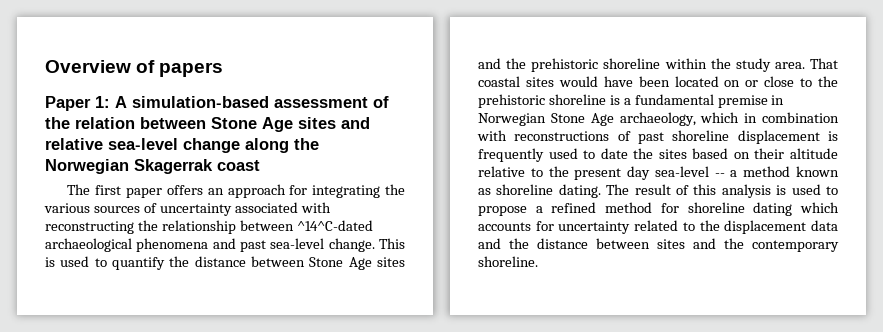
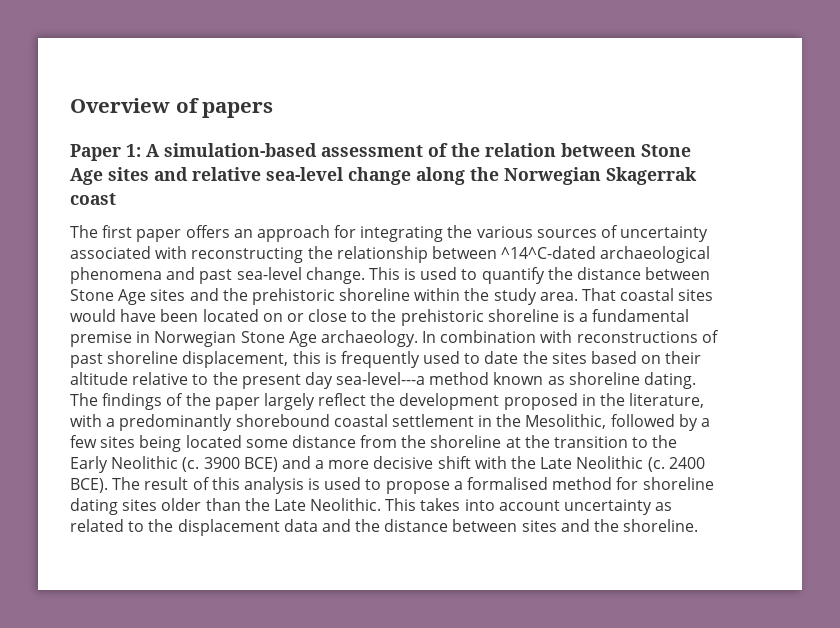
[619,112,758,126] archaeology, which in -> [320,330,437,347] archaeology. In
[737,130,820,144] displacement -> [182,351,321,368] displacement, this
[654,166,738,177] sea-level -- a -> [336,372,426,385] sea-level---a
(630, 189) none -> [102,393,705,410] [70,414,711,431] [70,435,678,452] [70,456,705,473] [70,477,141,493] findings of the paper largely reflect the development proposed in the literature, with a predominantly shorebound coastal settlement in the Mesolithic, followed by a few sites being located some distance from the shoreline at the transition to the Early Neolithic (c. 3900 BCE) and a more decisive shift with the Late Neolithic (c. 2400 BCE). The
[551,202,597,213] refined -> [467,477,549,490] formalised
[800,202,839,213] [478,221,631,234] which accounts for uncertainty -> [122,498,673,515] sites older than the Late Neolithic. This takes into account uncertainty as
[752,240,839,252] contemporary -> (620, 525) none

